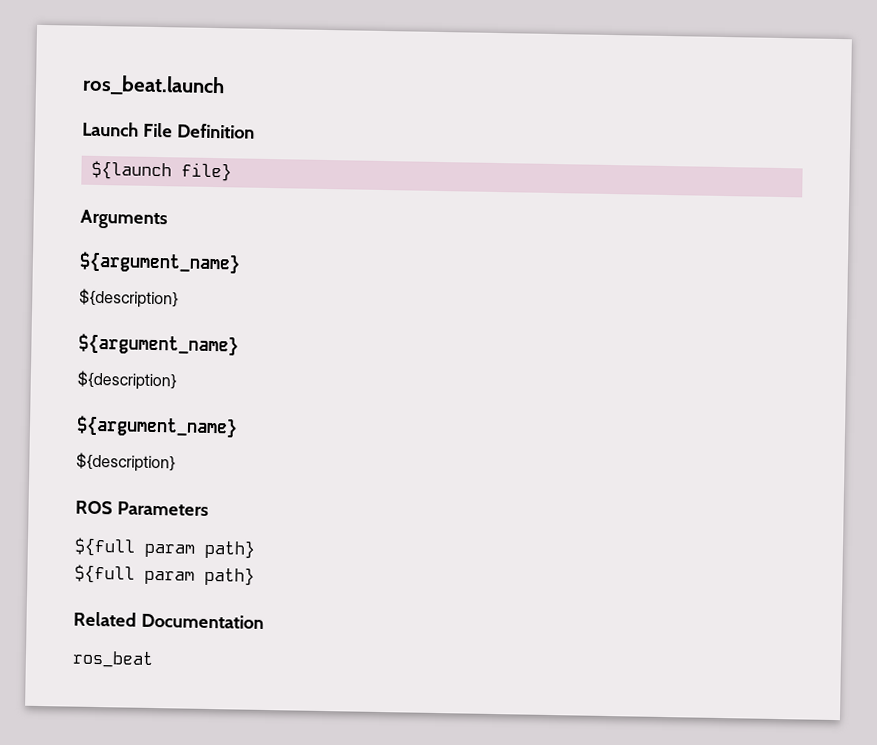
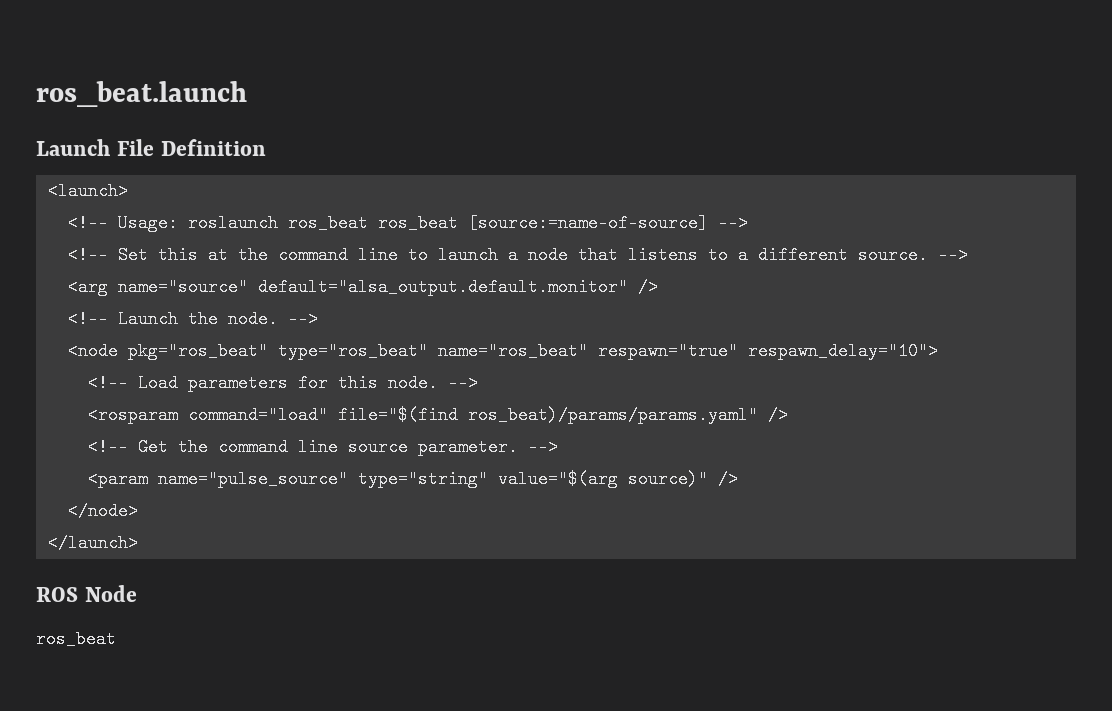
[90,160,232,182] [80,209,168,230] [79,251,241,274] [79,288,179,309] [78,333,239,356] [77,370,177,391] [76,415,238,438] [76,452,176,473] [75,500,209,516] [74,537,256,559] [74,564,255,586] [73,611,264,629] ${launch file} // Arguments // ${argument_name} // ${description} // ${argument_name} // ${description} // ${argument_name} // ${description} // ROS Parameters // ${full param path} // ${full param path} // Related Documentation -> [48,182,128,200] [68,214,748,232] [68,246,968,264] [68,278,658,296] [68,310,318,328] [68,342,938,360] [88,374,478,392] [88,406,788,424] [88,438,558,456] [88,470,738,488] [68,502,138,520] [48,534,138,552] [36,585,137,602] <launch> // <!-- Usage: roslaunch ros_beat ros_beat [source:=name-of-source] --> // <!-- Set this at the command line to launch a node that listens to a different source. --> // <arg name="source" default="alsa_output.default.monitor" /> // <!-- Launch the node. --> // <node pkg="ros_beat" type="ros_beat" name="ros_beat" respawn="true" respawn_delay="10"> // <!-- Load parameters for this node. --> // <rosparam command="load" file="$(find ros_beat)/params/params.yaml" /> // <!-- Get the command line source parameter. --> // <param name="pulse_source" type="string" value="$(arg source)" /> // </node> // </launch> // ROS Node

